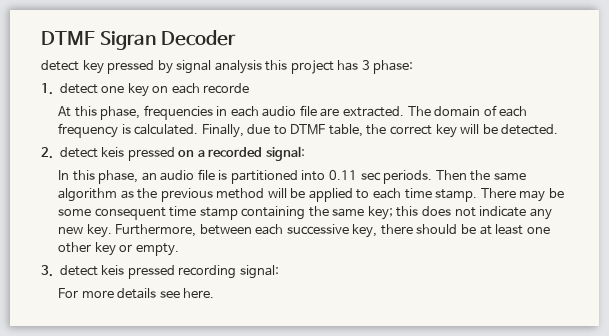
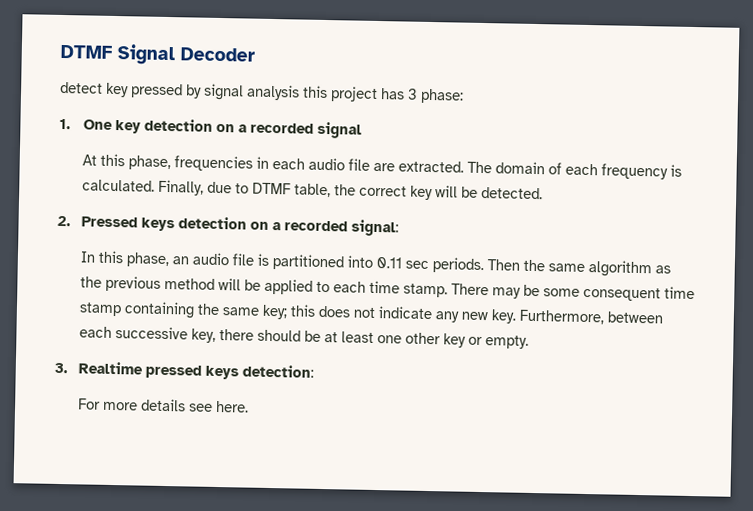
[41,31,156,50] DTMF Sigran -> [60,44,175,66] DTMF Signal
[59,83,250,97] detect one key on each recorde -> [83,118,363,139] One key detection on a recorded signal
[59,147,175,161] detect keis pressed -> [81,216,248,232] Pressed keys detection
[59,265,279,279] detect keis pressed recording signal: -> [78,361,315,380] Realtime pressed keys detection:

